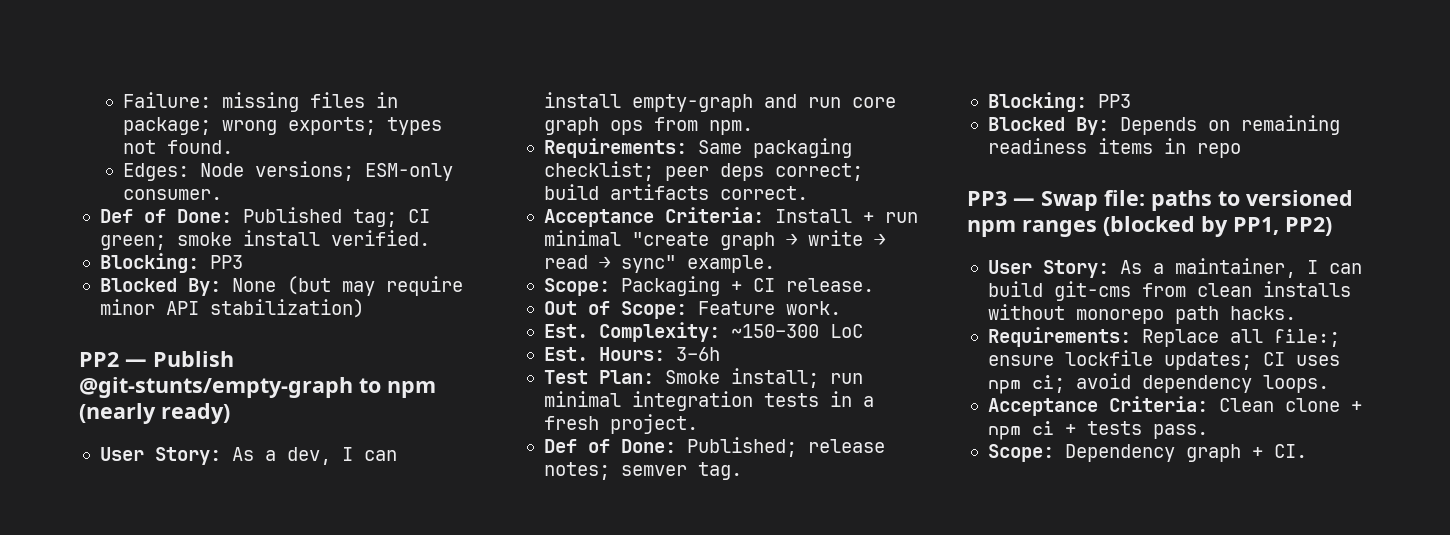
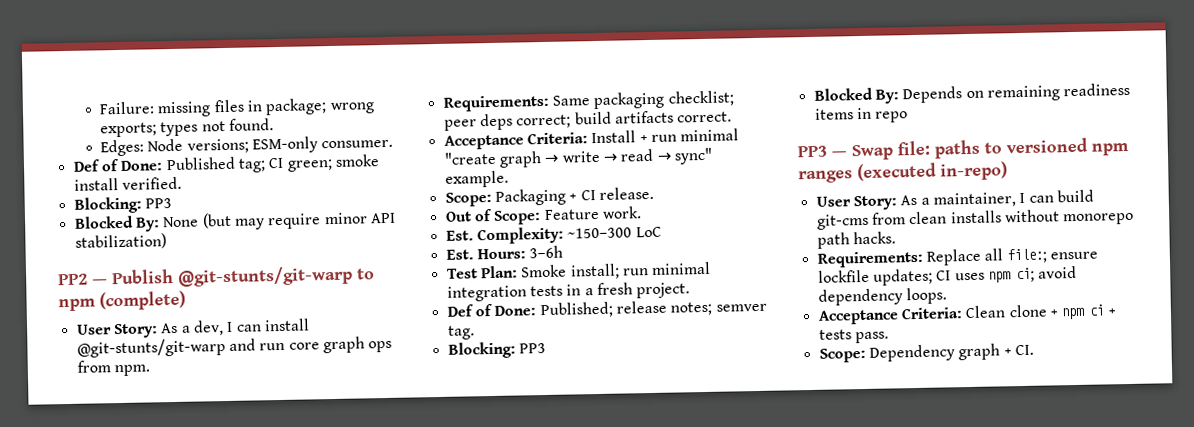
[79,377,353,398] @git-stunts/empty-graph -> [177,265,353,287] @git-stunts/git-warp
[79,403,230,424] (nearly ready) -> [99,290,186,311] (complete)
[631,94,753,112] empty-graph -> [76,338,226,358] @git-stunts/git-warp
[1103,216,1332,237] (blocked by PP1, PP2) -> [857,161,1008,182] (executed in-repo)

